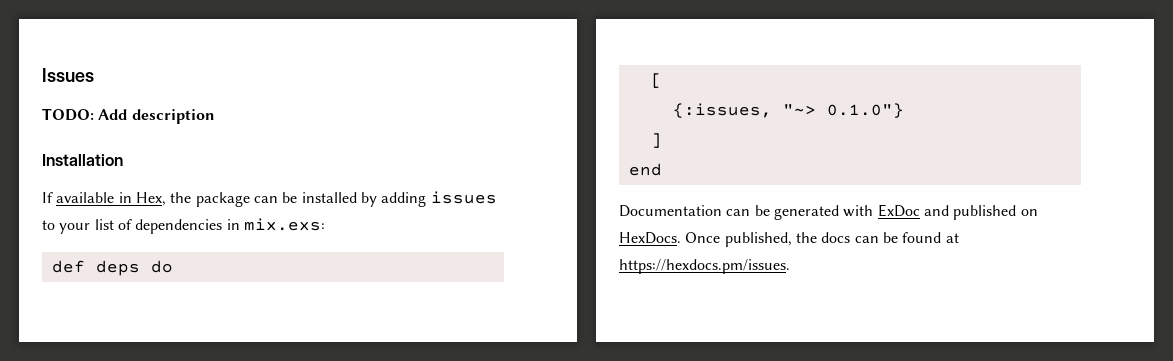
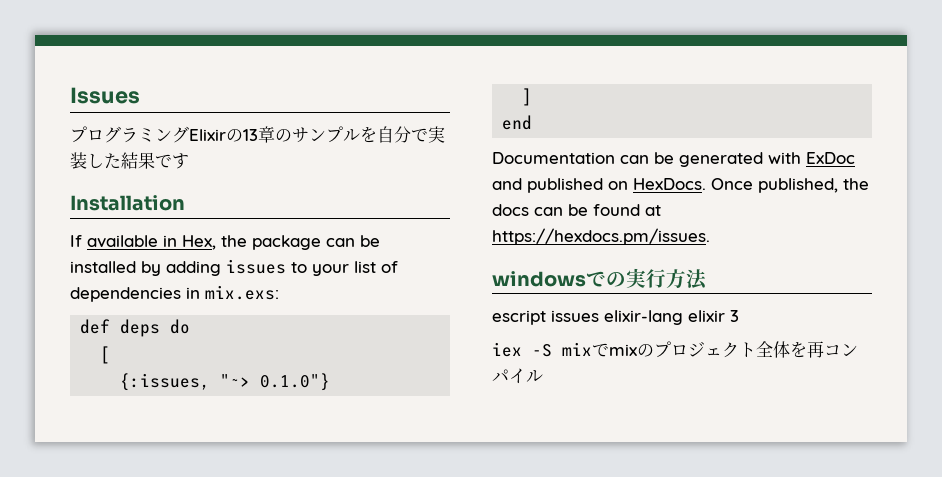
[42,108,215,124] TODO: Add description -> [70,126,445,143] [70,152,189,169] プログラミングElixirの13章のサンプルを自分で実装した結果です
(790, 266) none -> [492,268,707,290] [492,310,739,325] [492,341,858,358] [492,368,543,384] // windowsでの実行方法 // escript issues elixir-lang elixir 3 // iex -S mixでmixのプロジェクト全体を再コンパイル

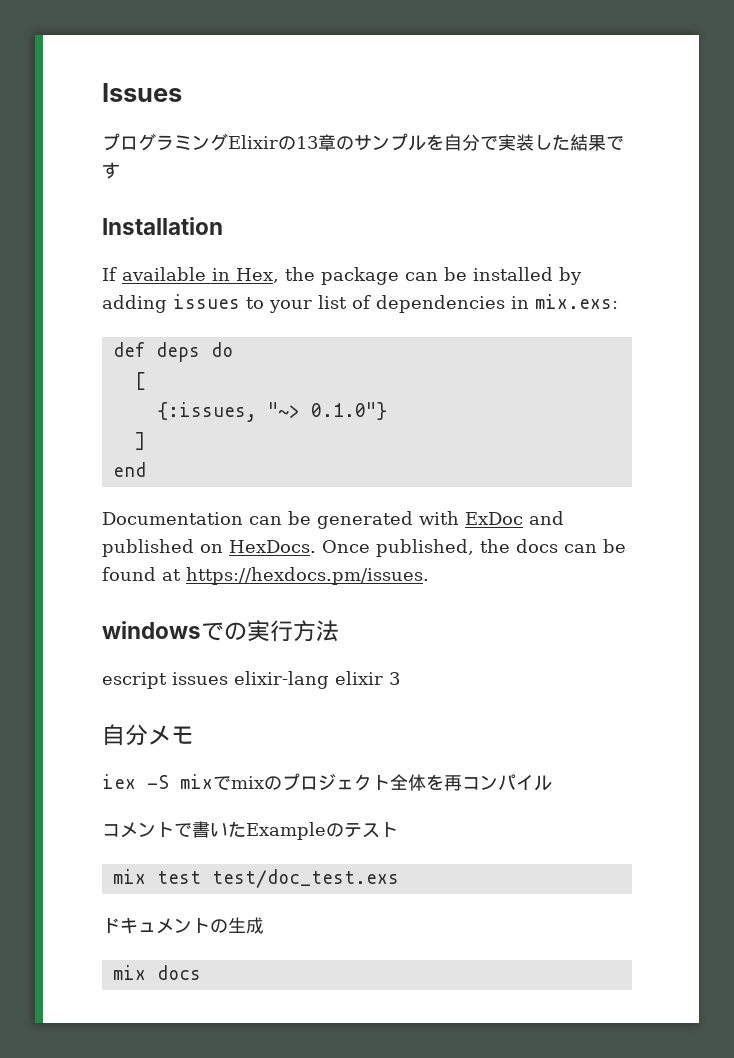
(739, 316) none -> [102,724,194,746] // 自分メモ
(543, 376) none -> [102,821,398,840] [112,869,399,888] [102,917,264,934] [112,965,201,980] // コメントで書いたExampleのテスト // mix test test/doc_test.exs // ドキュメントの生成 // mix docs

